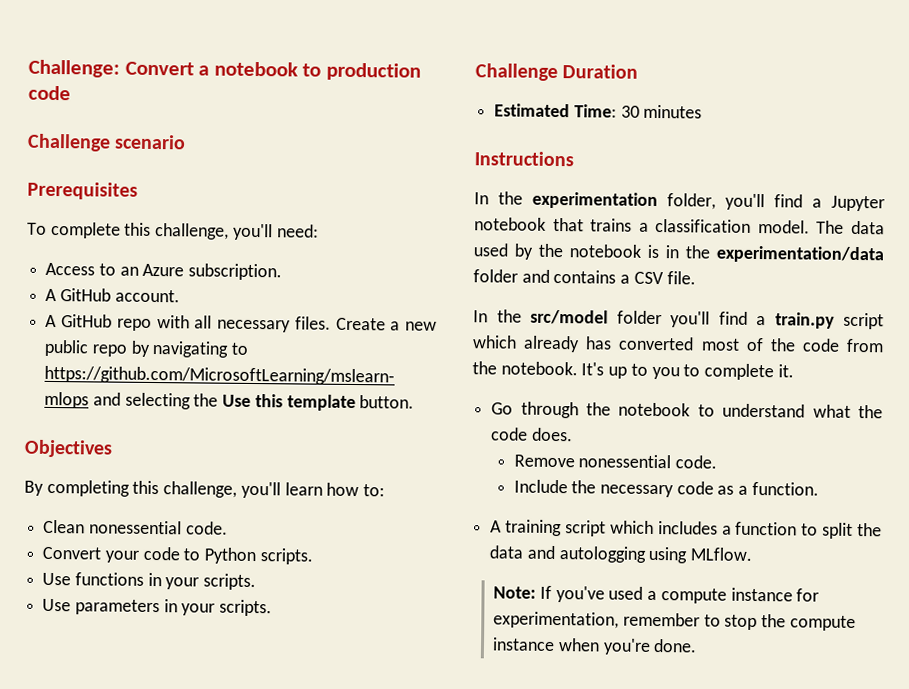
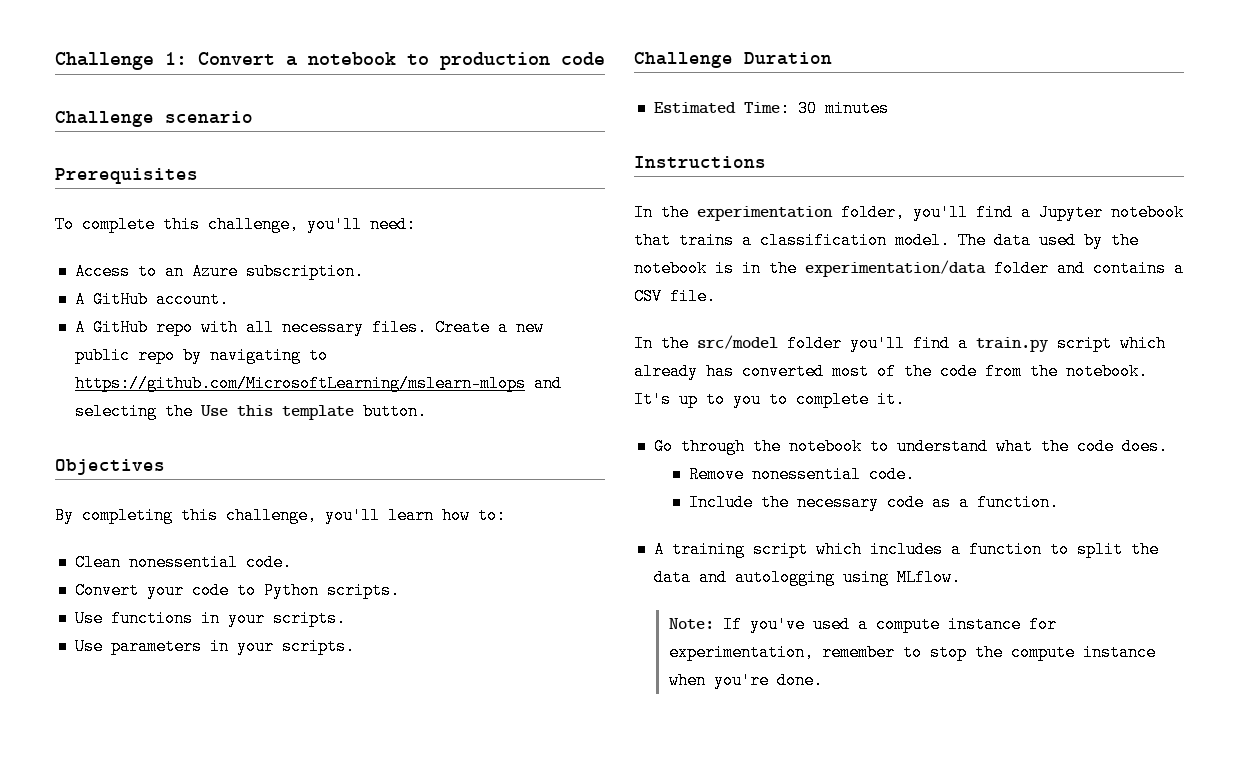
[28,59,120,78] Challenge: -> [55,52,187,70] Challenge 1:

